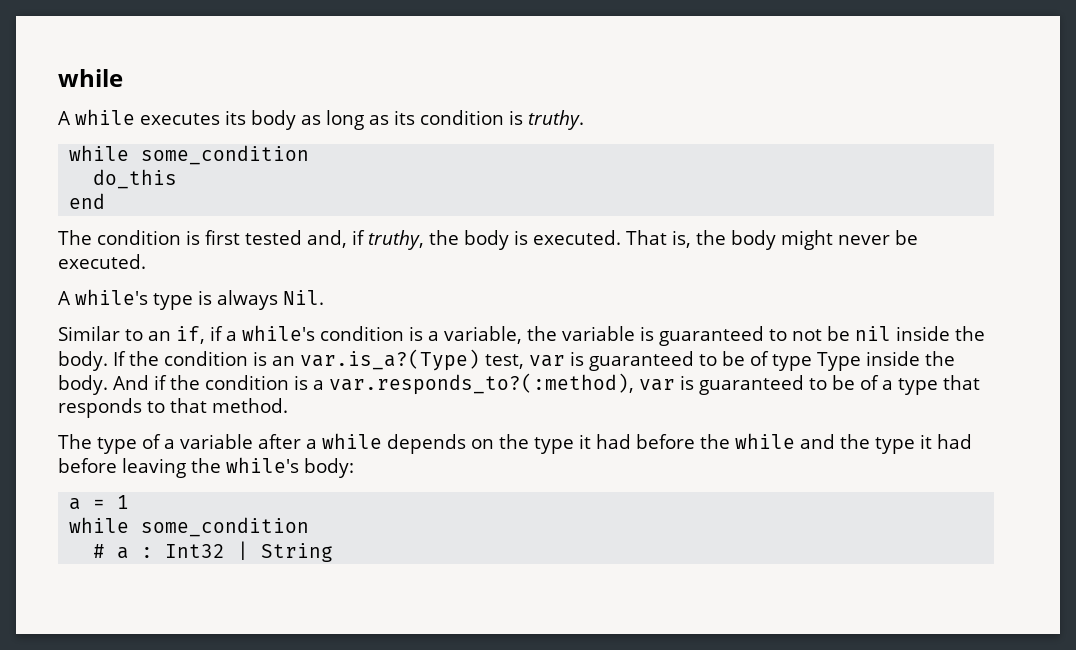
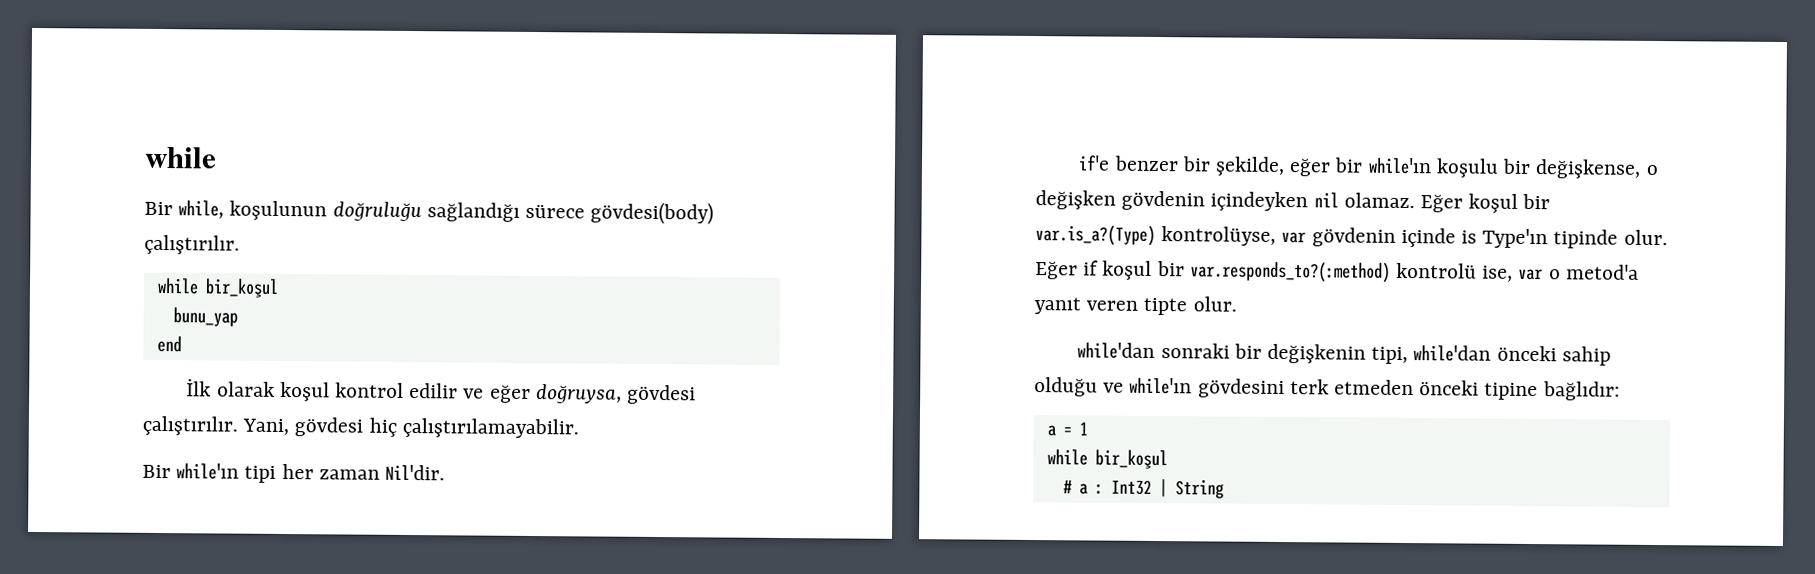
[58,109,584,130] [69,145,310,165] [93,169,178,189] A while executes its body as long as its condition is truthy. // while some_condition // do_this -> [144,200,715,225] [144,234,240,255] [156,277,279,298] [172,307,238,327] Bir while, koşulunun doğruluğu sağlandığı sürece gövdesi(body) çalıştırılır. // while bir_koşul // bunu_yap
[58,230,918,250] [58,254,146,269] [58,289,324,310] [58,325,985,346] [58,349,955,371] [58,373,980,395] [58,398,288,418] [58,433,972,454] [58,457,354,478] The condition is first tested and, if truthy, the body is executed. That is, the body might never be executed. // A while's type is always Nil. // Similar to an if, if a while's condition is a variable, the variable is guaranteed to not be nil inside the body. If the condition is an var.is_a?(Type) test, var is guaranteed to be of type Type inside the body. And if the condition is a var.responds_to?(:method), var is guaranteed to be of a type that responds to that method. // The type of a variable after a while depends on the type it had before the while and the type it had before leaving the while's body: -> [186,378,697,405] [142,415,579,439] [142,463,446,483] [1078,155,1659,179] [1035,190,1551,213] [1035,225,1668,249] [1035,260,1639,283] [1034,296,1237,316] [1077,342,1611,366] [1034,377,1620,401] İlk olarak koşul kontrol edilir ve eğer doğruysa, gövdesi çalıştırılır. Yani, gövdesi hiç çalıştırılamayabilir. // Bir while'ın tipi her zaman Nil'dir. // if'e benzer bir şekilde, eğer bir while'ın koşulu bir değişkense, o değişken gövdenin içindeyken nil olamaz. Eğer koşul bir var.is_a?(Type) kontrolüyse, var gövdenin içinde is Type'ın tipinde olur. Eğer if koşul bir var.responds_to?(:method) kontrolü ise, var o metod'a yanıt veren tipte olur. // while'dan sonraki bir değişkenin tipi, while'dan önceki sahip olduğu ve while'ın gövdesini terk etmeden önceki tipine bağlıdır:
[141,517,310,537] some_condition -> [1094,449,1168,470] bir_koşul

